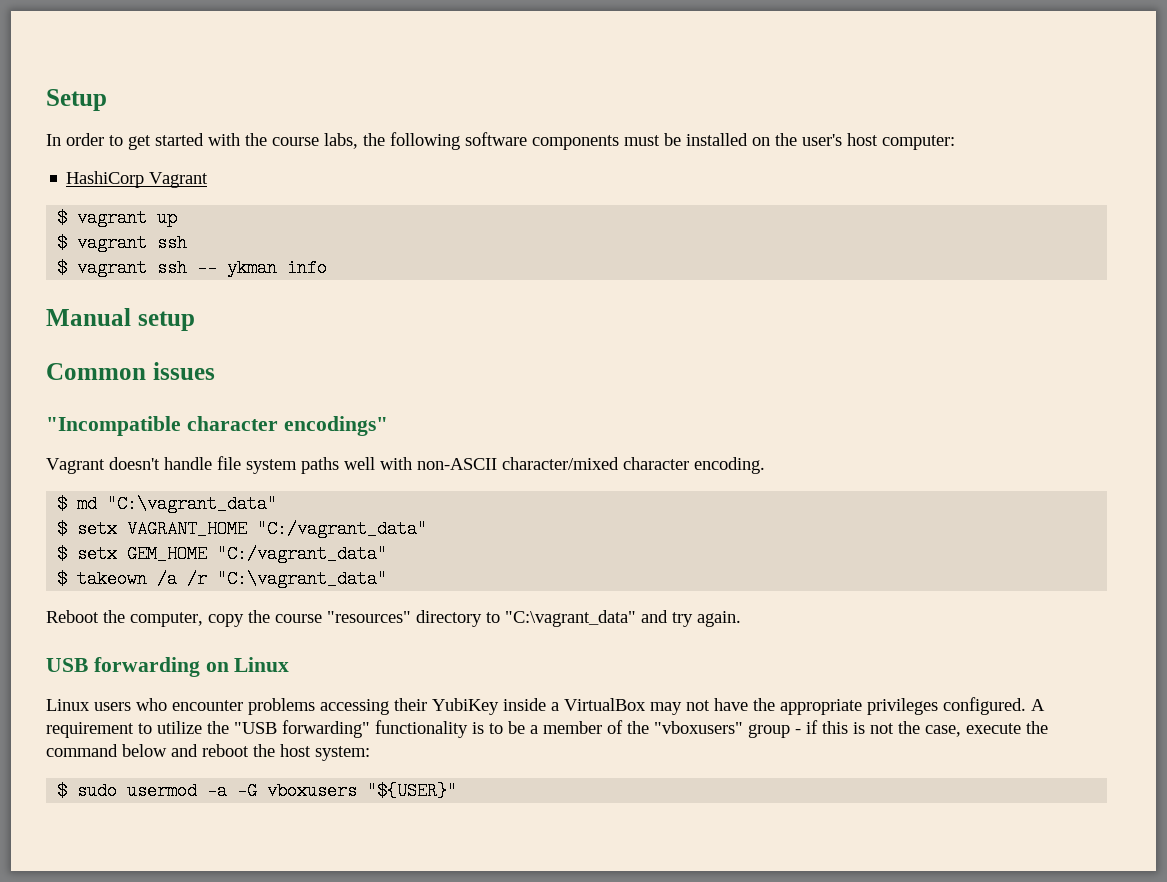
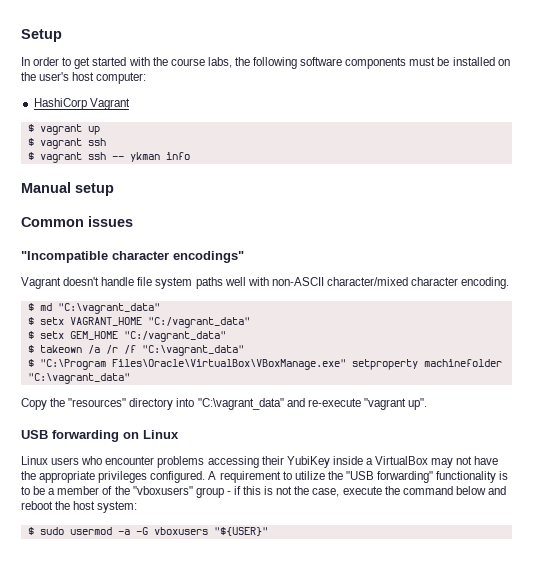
[217,570,388,588] [46,610,322,627] "C:\vagrant_data" // Reboot the computer, copy the course -> [123,345,244,356] [27,359,502,370] [27,373,130,384] [21,398,66,410] /f "C:\vagrant_data" // $ "C:\Program Files\Oracle\VirtualBox\VBoxManage.exe" setproperty machinefolder "C:\vagrant_data" // Copy the
[486,612,500,623] to -> [176,398,195,407] into
[672,611,741,627] try again. -> [307,398,427,410] re-execute "vagrant up".

